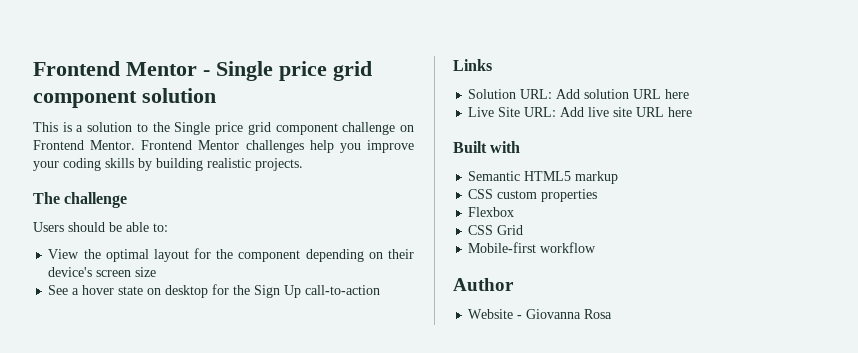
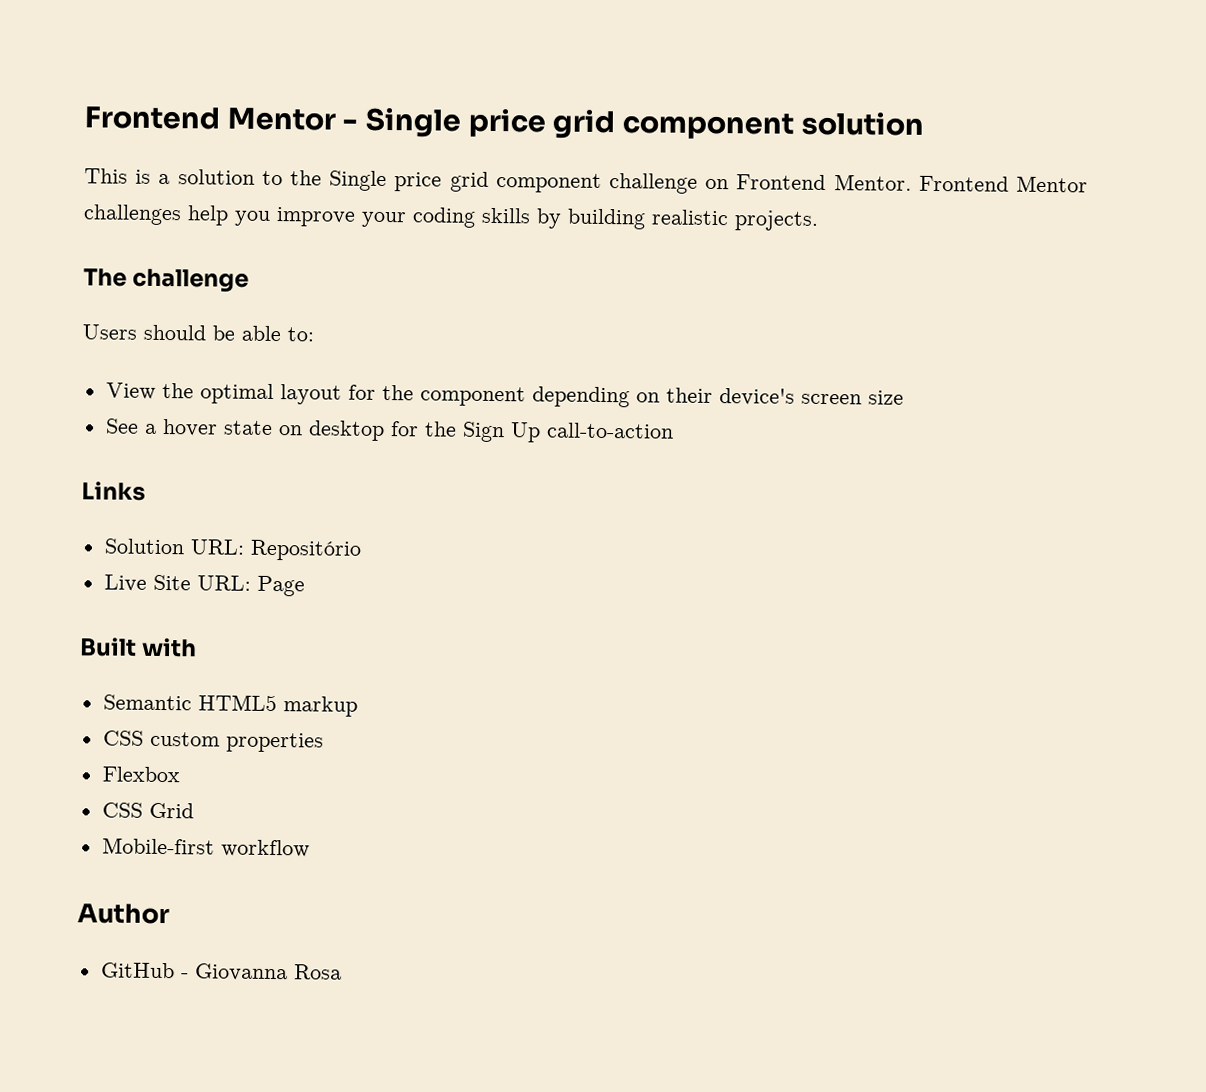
[556,89,690,99] Add solution URL here -> [249,539,362,561] Repositório
[560,107,693,117] Add live site URL here -> [256,575,305,597] Page
[468,309,514,319] Website -> [100,962,175,979] GitHub

